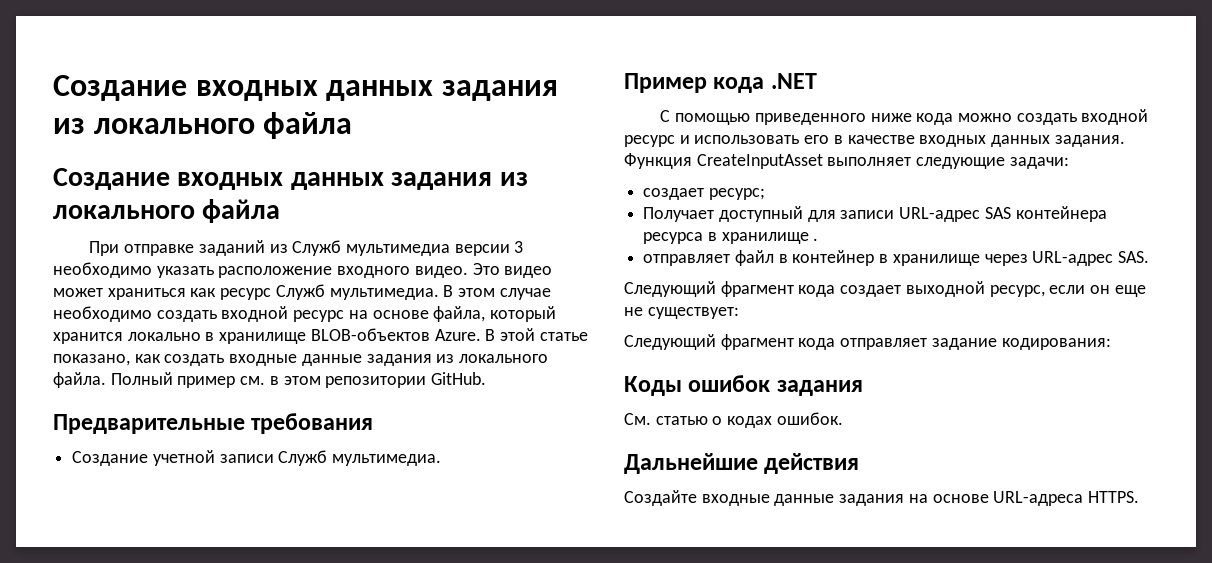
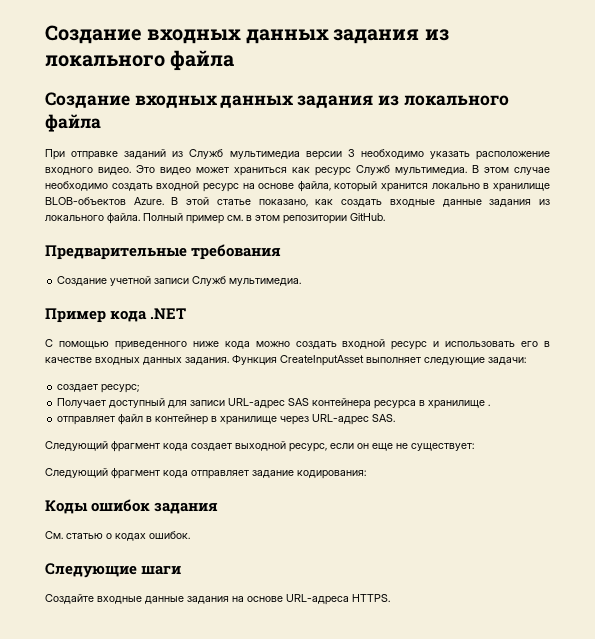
[624,453,860,474] Дальнейшие действия -> [45,563,182,578] Следующие шаги

